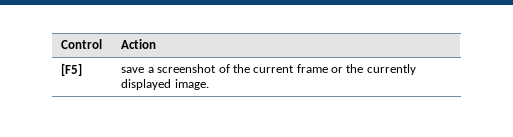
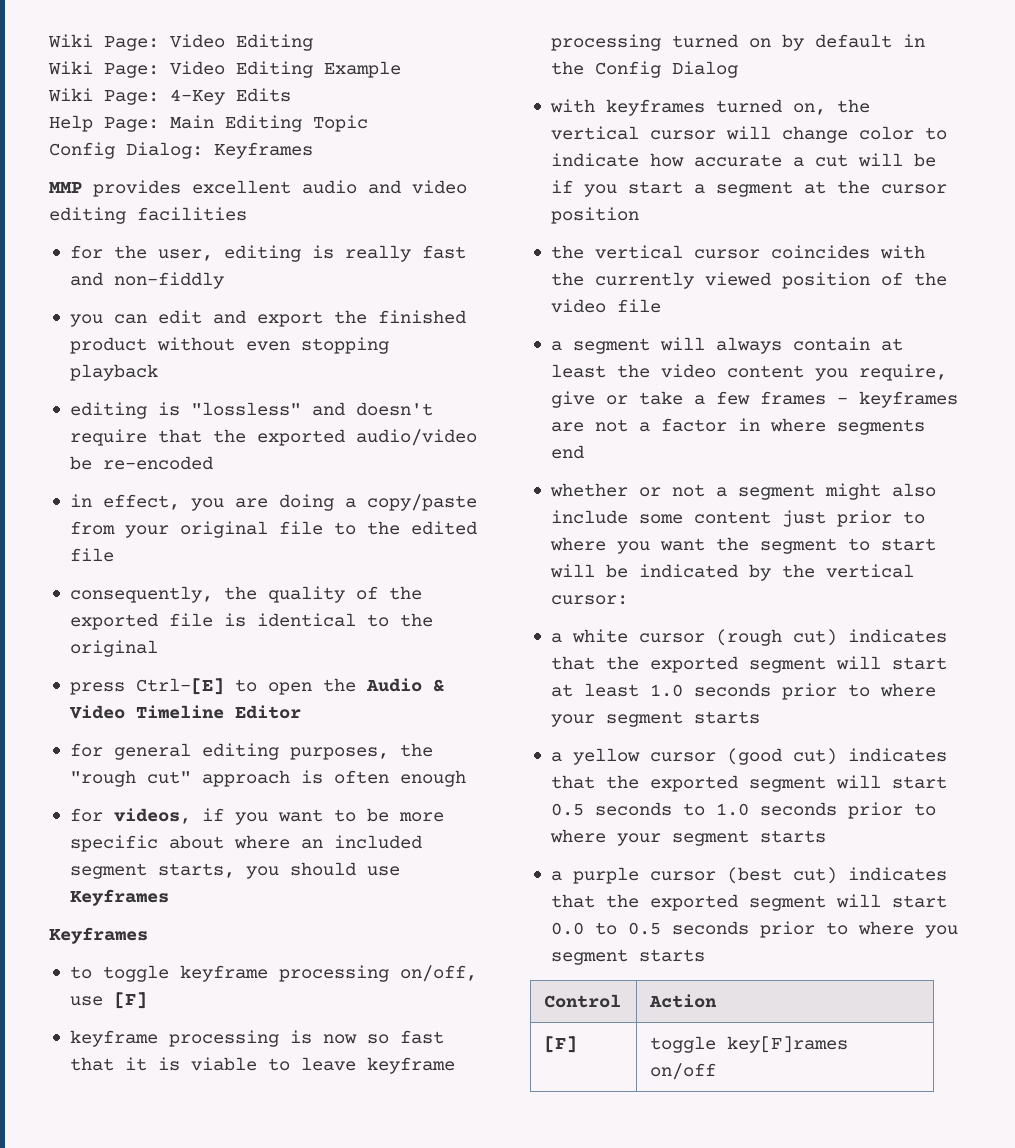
[61,39,103,49] [121,39,157,49] [61,63,83,76] [121,64,416,75] [121,79,209,90] Control | Action // [F5] | save a screenshot of the current frame or the currently displayed image. -> [48,34,313,51] [48,61,401,78] [48,88,291,105] [49,115,368,132] [49,142,313,159] [49,180,467,197] [49,207,247,224] [69,245,466,262] [69,272,224,289] [69,310,466,327] [69,337,389,354] [69,364,158,381] [69,402,433,419] [69,429,477,446] [69,456,213,470] [69,494,477,511] [69,521,477,538] [69,548,114,562] [69,586,422,603] [69,613,433,630] [69,640,158,657] [69,678,444,695] [68,705,301,719] [69,743,433,760] [69,770,466,787] [69,808,444,825] [69,835,422,852] [69,862,400,879] [69,889,169,906] [49,927,148,944] [69,965,477,982] [69,992,147,1009] [69,1030,444,1047] [69,1057,455,1074] [550,34,925,51] [550,61,738,78] [549,99,870,116] [550,126,947,143] [550,153,936,167] [550,180,947,197] [550,207,639,224] [550,245,925,259] [550,272,947,289] [550,299,661,313] [550,337,903,354] [550,364,947,381] [550,391,958,408] [550,418,925,435] [550,445,584,459] [549,483,936,500] [550,510,925,527] [549,537,936,554] [549,564,914,581] [550,595,628,605] [550,629,947,646] [550,656,947,673] [550,683,936,700] [550,711,760,727] [550,748,947,765] [550,775,947,792] [550,802,936,819] [549,829,826,846] [550,867,947,884] [550,894,947,911] [550,921,958,938] [550,949,705,965] [544,994,622,1008] [649,994,718,1008] [544,1036,578,1053] [650,1036,849,1053] [650,1063,717,1080] Wiki Page: Video Editing // Wiki Page: Video Editing Example // Wiki Page: 4-Key Edits // Help Page: Main Editing Topic // Config Dialog: Keyframes // MMP provides excellent audio and video editing facilities // for the user, editing is really fast and non-fiddly // you can edit and export the finished product without even stopping playback // editing is "lossless" and doesn't require that the exported audio/video be re-encoded // in effect, you are doing a copy/paste from your original file to the edited file // consequently, the quality of the exported file is identical to the original // press Ctrl-[E] to open the Audio & Video Timeline Editor // for general editing purposes, the "rough cut" approach is often enough // for videos, if you want to be more specific about where an included segment starts, you should use Keyframes // Keyframes // to toggle keyframe processing on/off, use [F] // keyframe processing is now so fast that it is viable to leave keyframe processing turned on by default in the Config Dialog // with keyframes turned on, the vertical cursor will change color to indicate how accurate a cut will be if you start a segment at the cursor position // the vertical cursor coincides with the currently viewed position of the video file // a segment will always contain at least the video content you require, give or take a few frames - keyframes are not a factor in where segments end // whether or not a segment might also include some content just prior to where you want the segment to start will be indicated by the vertical cursor: // a white cursor (rough cut) indicates that the exported segment will start at least 1.0 seconds prior to where your segment starts // a yellow cursor (good cut) indicates that the exported segment will start 0.5 seconds to 1.0 seconds prior to where your segment starts // a purple cursor (best cut) indicates that the exported segment will start 0.0 to 0.5 seconds prior to where you segment starts // Control | Action // [F] | toggle key[F]rames on/off

